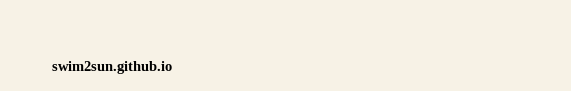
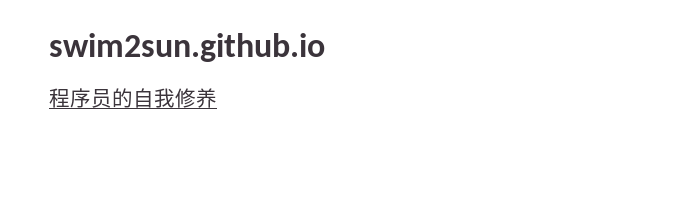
(172, 67) none -> [49,88,217,108] // 程序员的自我修养

